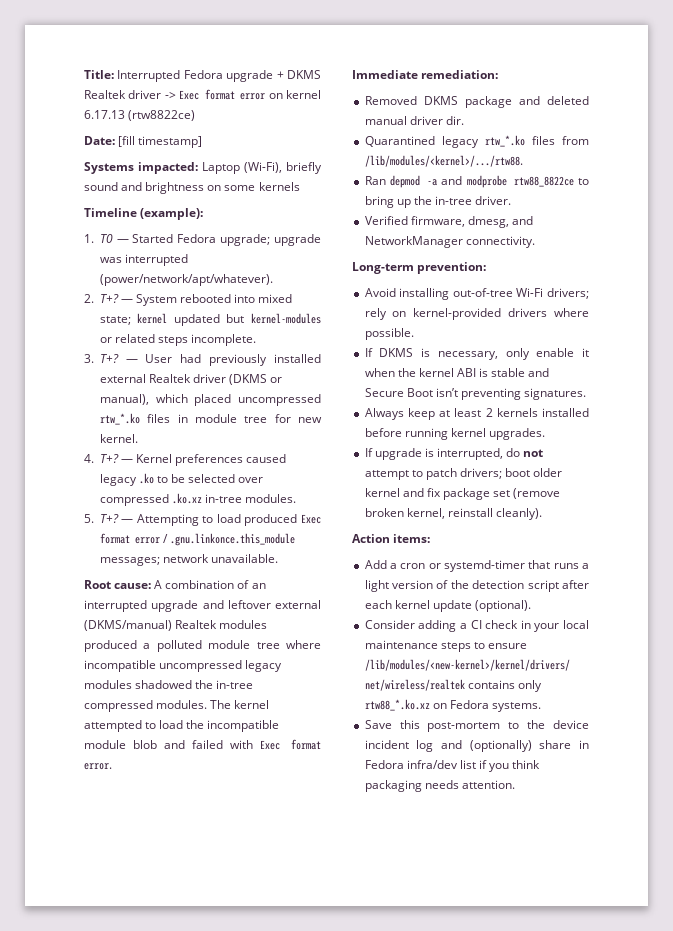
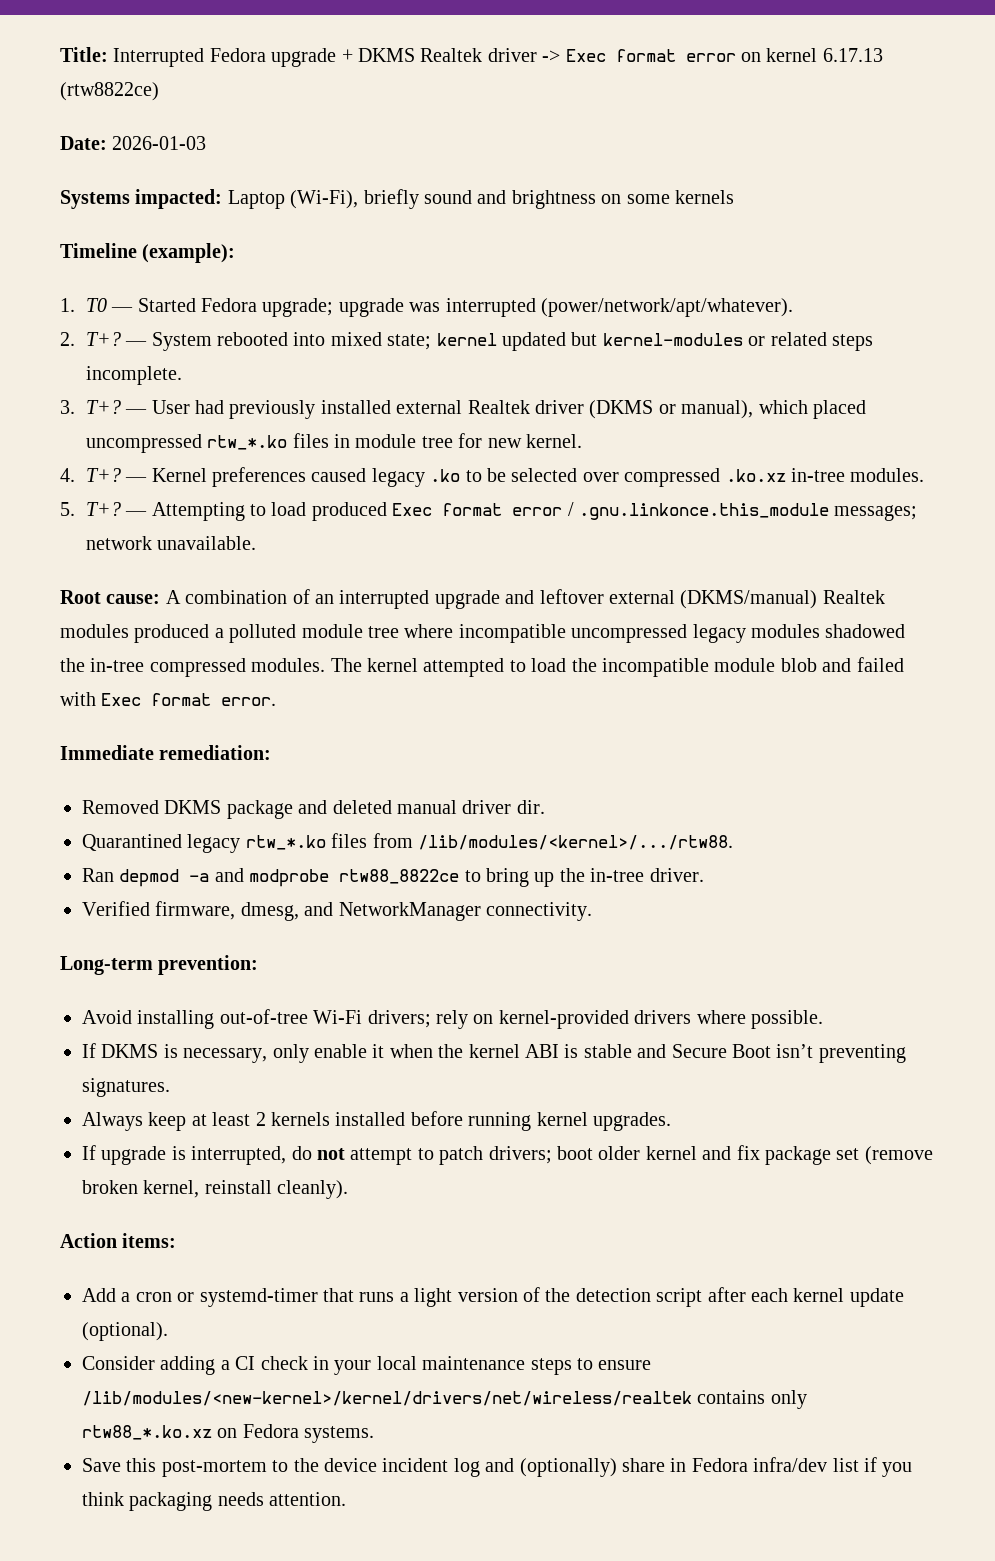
[118,136,203,148] [fill timestamp] -> [112,136,207,150] 2026-01-03

